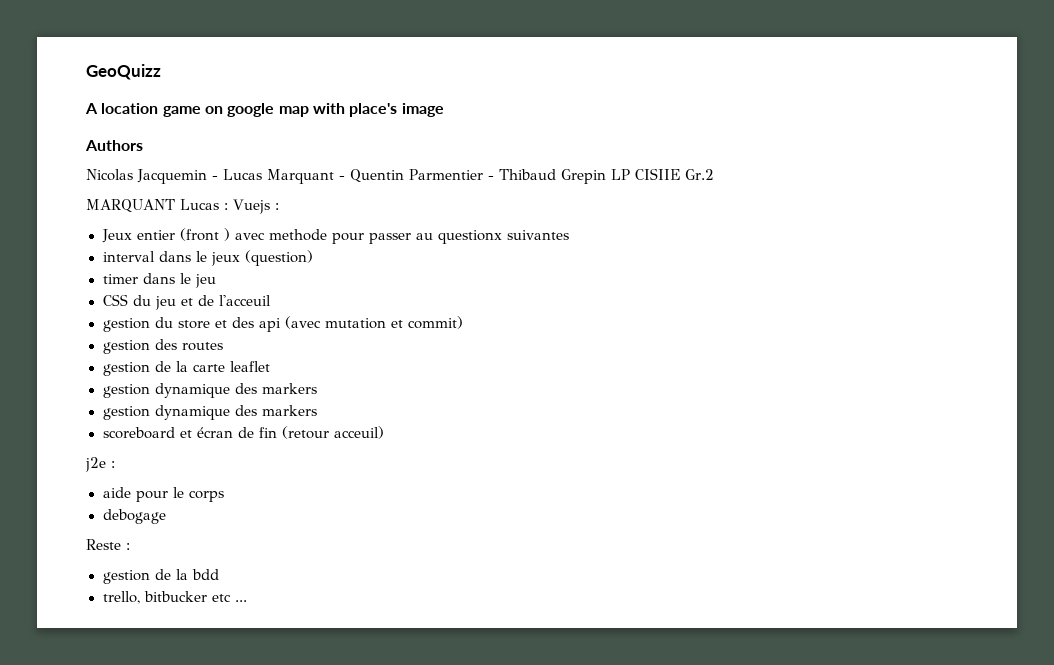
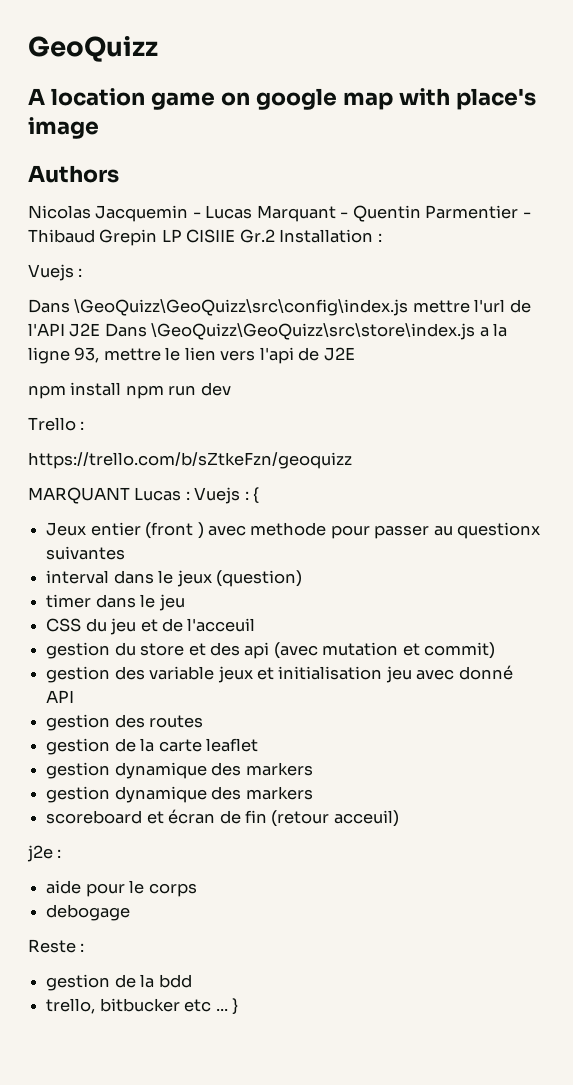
(714, 174) none -> [279,229,382,243] [28,264,83,281] [28,299,531,316] [28,323,508,340] [28,347,355,364] [28,382,231,399] [28,417,85,431] [28,452,352,469] Installation : // Vuejs : // Dans \GeoQuizz\GeoQuizz\src\config\index.js mettre l'url de l'API J2E Dans \GeoQuizz\GeoQuizz\src\store\index.js a la ligne 93, mettre le lien vers l'api de J2E // npm install npm run dev // Trello : // https://trello.com/b/sZtkeFzn/geoquizz
(279, 206) none -> [253,487,260,504] {
(463, 322) none -> [46,665,513,683] [46,690,75,703] // gestion des variable jeux et initialisation jeu avec donné API
(247, 601) none -> [231,998,238,1015] }

